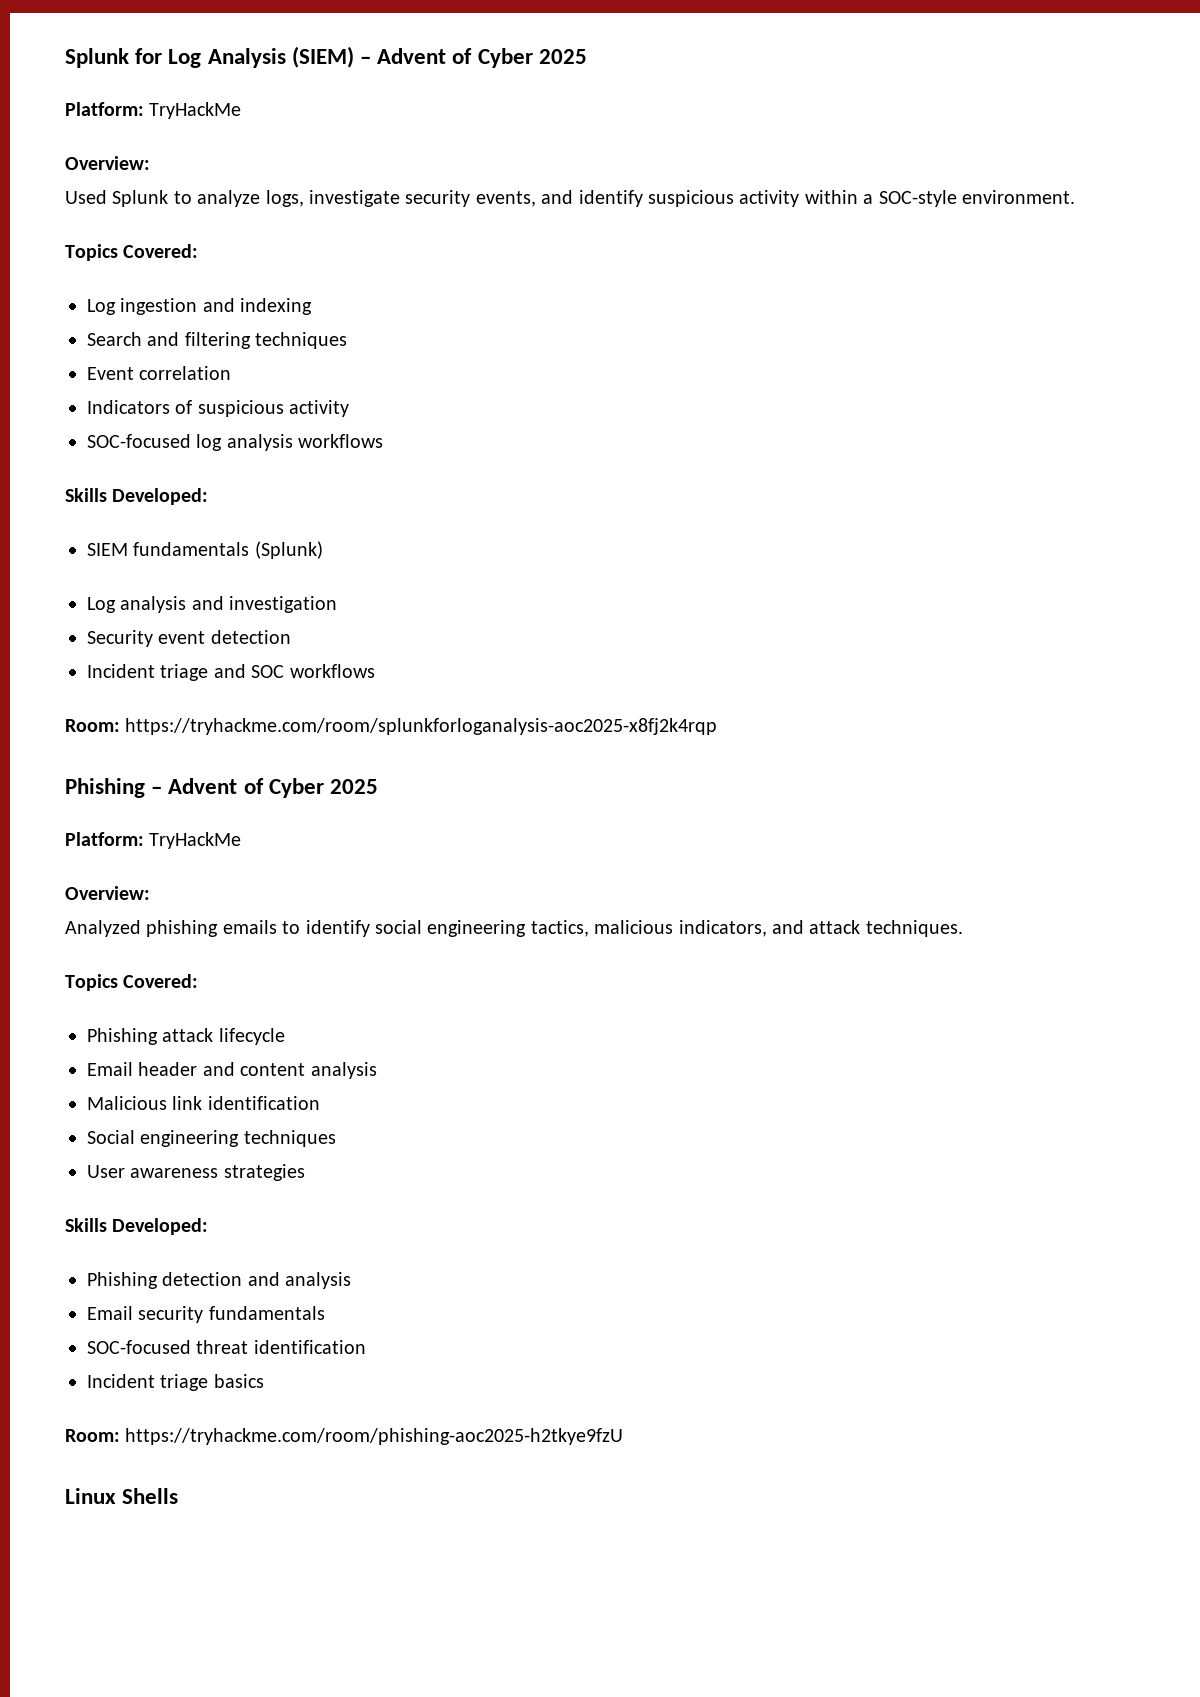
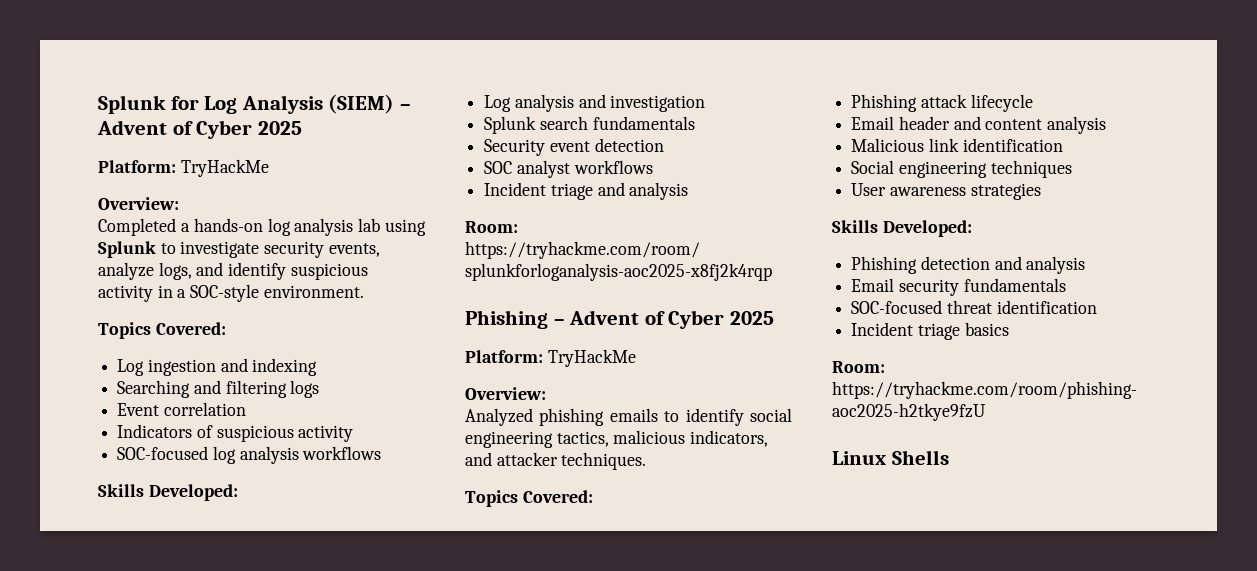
[65,190,304,207] Used Splunk to analyze logs, -> [98,218,426,236] [98,241,176,258] Completed a hands-on log analysis lab using Splunk to
(536, 199) none -> [98,262,192,280] analyze logs,
[804,190,858,204] within -> [157,285,173,298] in
[87,332,142,346] Search -> [117,380,191,398] Searching
[255,332,348,349] techniques -> [290,380,320,398] logs
[87,541,323,559] // SIEM fundamentals (Splunk) -> (238, 492) none
(338, 604) none -> [484,116,695,134] // Splunk search fundamentals
(291, 637) none -> [484,160,653,178] // SOC analyst workflows
[251,664,375,678] SOC workflows -> [629,182,689,200] analysis
[809,920,861,934] attack -> [496,452,558,466] attacker

